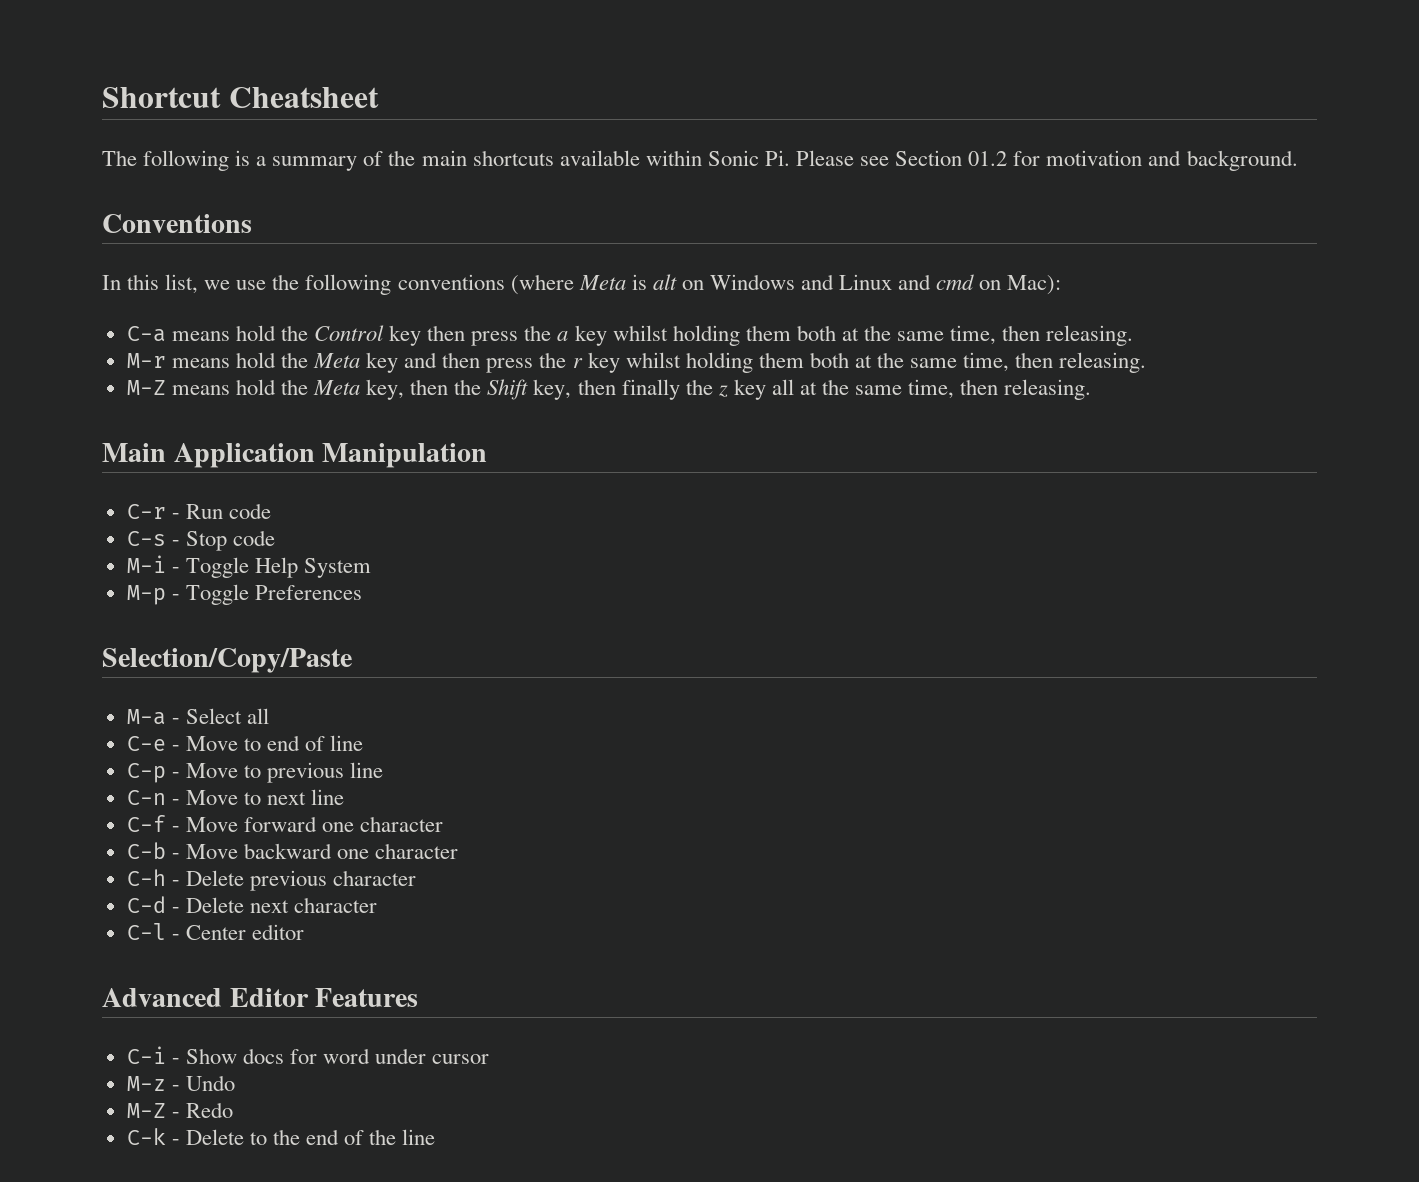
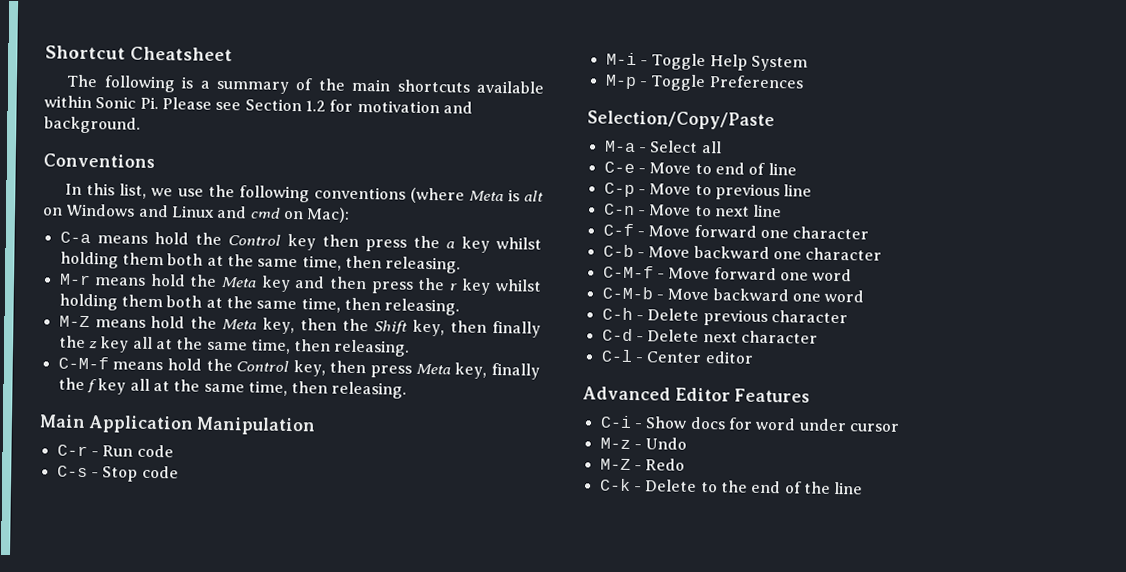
[968,151,1008,166] 01.2 -> [304,100,326,112] 1.2
(1092, 389) none -> [57,356,540,380] [57,377,408,399] // C-M-f means hold the Control key, then press Meta key, finally the f key all at the same time, then releasing.
(459, 851) none -> [602,265,853,282] [601,286,865,303] // C-M-f - Move forward one word // C-M-b - Move backward one word

